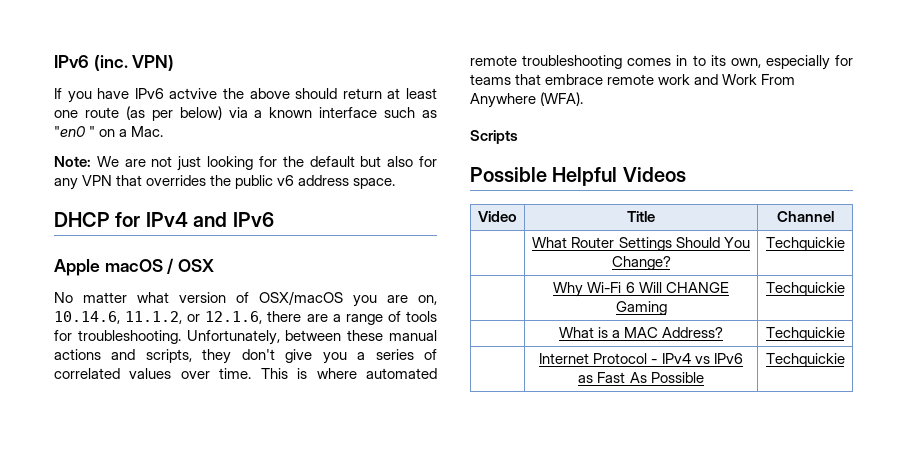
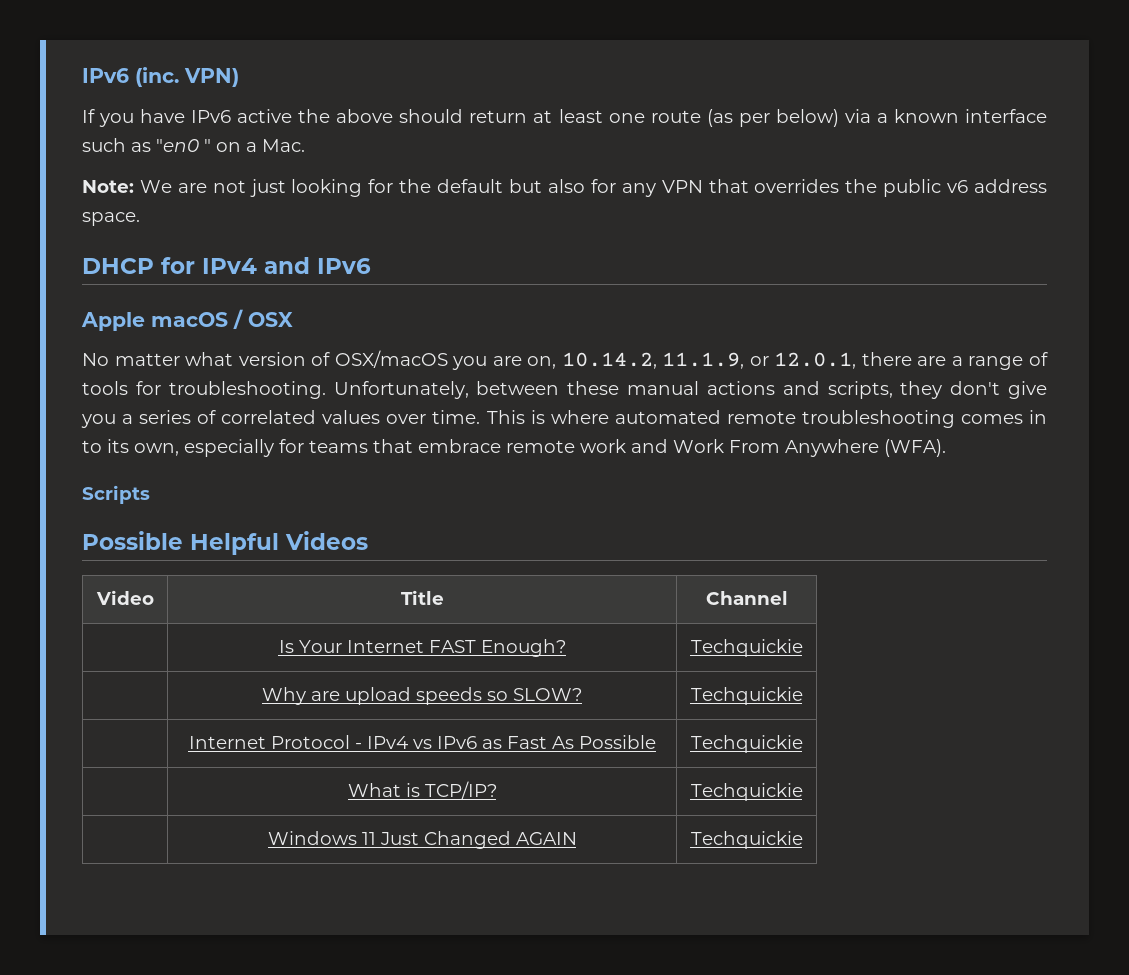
[169,88,218,99] actvive -> [237,109,293,123] active
[54,311,263,324] 10.14.6, 11.1.2, or 12.1.6, -> [561,352,857,369] 10.14.2, 11.1.9, or 12.0.1,
[532,237,750,251] [611,256,671,270] [765,237,845,251] [553,282,729,297] [615,301,667,315] [765,282,845,296] [558,327,724,338] What Router Settings Should You Change? | Techquickie // | Why Wi-Fi 6 Will CHANGE Gaming | Techquickie // | What is a MAC Address? -> [278,639,566,657] [690,639,803,657] [262,687,582,705] Is Your Internet FAST Enough? | Techquickie // | Why are upload speeds so SLOW?
(845, 360) none -> [347,781,497,799] [690,783,803,801] [267,831,577,849] [690,831,803,849] // | What is TCP/IP? | Techquickie // | Windows 11 Just Changed AGAIN | Techquickie

